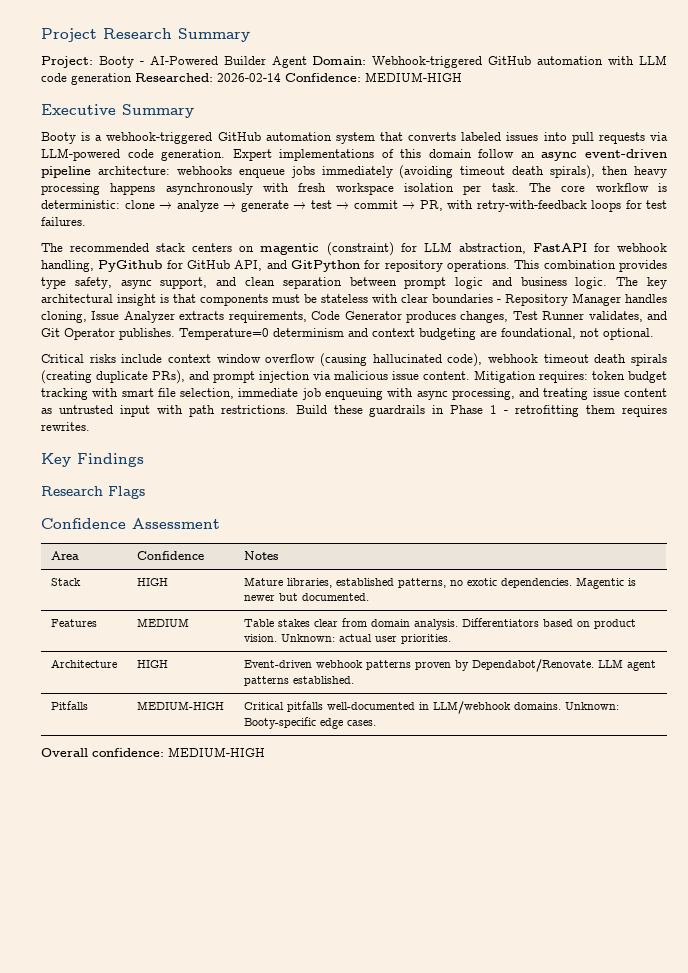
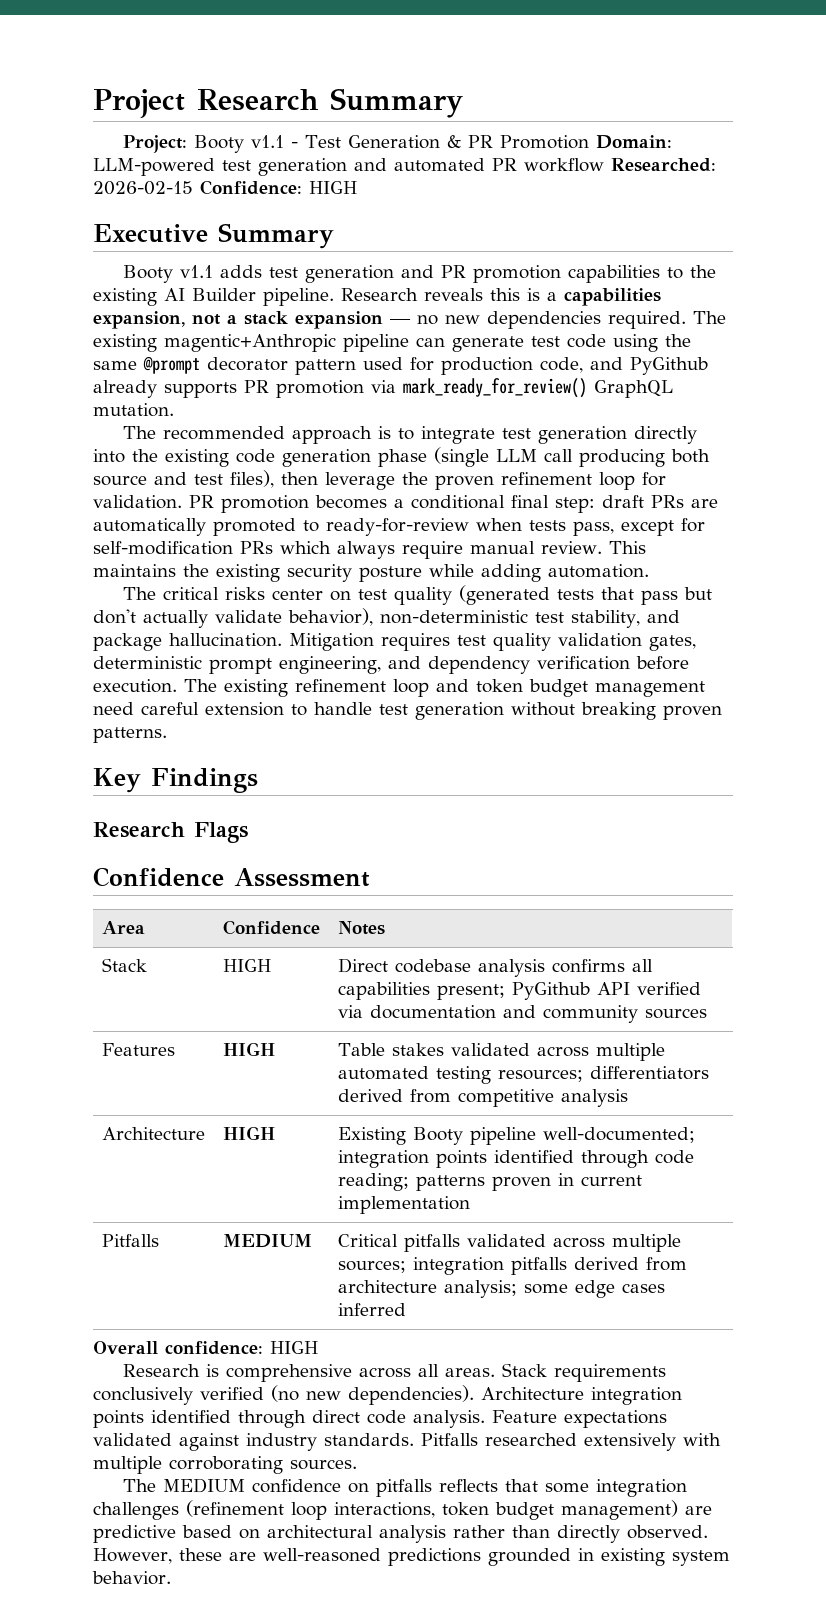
[139,55,667,68] [41,72,462,85] [41,104,194,118] [41,132,668,144] [41,148,667,161] [41,165,667,179] [41,183,667,195] [41,200,667,212] [41,217,86,226] [41,242,667,256] [41,260,667,272] [41,277,668,289] [41,293,667,306] [41,311,667,323] [41,328,654,340] [41,353,667,367] [41,370,667,384] [41,388,667,400] [41,405,667,417] [41,422,90,431] - AI-Powered Builder Agent Domain: Webhook-triggered GitHub automation with LLM code generation Researched: 2026-02-14 Confidence: MEDIUM-HIGH // Executive Summary // Booty is a webhook-triggered GitHub automation system that converts labeled issues into pull requests via LLM-powered code generation. Expert implementations of this domain follow an async event-driven pipeline architecture: webhooks enqueue jobs immediately (avoiding timeout death spirals), then heavy processing happens asynchronously with fresh workspace isolation per task. The core workflow is deterministic: clone → analyze → generate → test → commit → PR, with retry-with-feedback loops for test failures. // The recommended stack centers on magentic (constraint) for LLM abstraction, FastAPI for webhook handling, PyGithub for GitHub API, and GitPython for repository operations. This combination provides type safety, async support, and clean separation between prompt logic and business logic. The key architectural insight is that components must be stateless with clear boundaries - Repository Manager handles cloning, Issue Analyzer extracts requirements, Code Generator produces changes, Test Runner validates, and Git Operator publishes. Temperature=0 determinism and context budgeting are foundational, not optional. // Critical risks include context window overflow (causing hallucinated code), webhook timeout death spirals (creating duplicate PRs), and prompt injection via malicious issue content. Mitigation requires: token budget tracking with smart file selection, immediate job enqueuing with async processing, and treating issue content as untrusted input with path restrictions. Build these guardrails in Phase 1 - retrofitting them requires rewrites. -> [250,135,672,149] [93,158,716,176] [93,180,357,195] [93,223,334,249] [122,265,716,283] [93,288,661,306] [93,311,726,329] [93,334,691,352] [93,356,708,375] [93,378,673,398] [93,403,174,417] [122,426,697,444] [93,447,710,467] [93,470,666,490] [93,495,718,513] [93,518,705,536] [93,541,646,559] [93,564,649,582] [122,585,712,605] [93,608,680,628] [93,633,696,651] [93,656,689,674] [93,679,705,697] [93,702,722,720] [93,727,167,743] v1.1 - Test Generation & PR Promotion Domain: LLM-powered test generation and automated PR workflow Researched: 2026-02-15 Confidence: HIGH // Executive Summary // Booty v1.1 adds test generation and PR promotion capabilities to the existing AI Builder pipeline. Research reveals this is a capabilities expansion, not a stack expansion — no new dependencies required. The existing magentic+Anthropic pipeline can generate test code using the same @prompt decorator pattern used for production code, and PyGithub already supports PR promotion via mark_ready_for_review() GraphQL mutation. // The recommended approach is to integrate test generation directly into the existing code generation phase (single LLM call producing both source and test files), then leverage the proven refinement loop for validation. PR promotion becomes a conditional final step: draft PRs are automatically promoted to ready-for-review when tests pass, except for self-modification PRs which always require manual review. This maintains the existing security posture while adding automation. // The critical risks center on test quality (generated tests that pass but don't actually validate behavior), non-deterministic test stability, and package hallucination. Mitigation requires test quality validation gates, deterministic prompt engineering, and dependency verification before execution. The existing refinement loop and token budget management need careful extension to handle test generation without breaking proven patterns.
[243,577,636,589] [243,593,369,601] Mature libraries, established patterns, no exotic dependencies. Magentic is newer but documented. -> [337,958,653,977] [337,982,701,1000] [337,1005,707,1023] Direct codebase analysis confirms all capabilities present; PyGithub API verified via documentation and community sources
[136,618,189,627] MEDIUM -> [222,1042,275,1056] HIGH
[313,618,636,630] [243,634,451,644] [50,659,117,668] [136,660,168,668] [243,659,656,672] [243,676,354,686] clear from domain analysis. Differentiators based on product vision. Unknown: actual user priorities. // Architecture | HIGH | Event-driven webhook patterns proven by Dependabot/Renovate. LLM agent patterns established. -> [450,1043,665,1061] [337,1066,709,1084] [337,1089,628,1107] [101,1127,205,1140] [222,1126,275,1140] [337,1127,695,1145] [337,1150,694,1168] [337,1173,642,1191] [337,1196,470,1214] validated across multiple automated testing resources; differentiators derived from competitive analysis // Architecture | HIGH | Existing Booty pipeline well-documented; integration points identified through code reading; patterns proven in current implementation
[136,701,224,710] MEDIUM-HIGH -> [222,1234,312,1248] MEDIUM
[326,701,619,714] [243,717,376,729] [41,747,265,757] well-documented in LLM/webhook domains. Unknown: Booty-specific edge cases. // Overall confidence: MEDIUM-HIGH -> [466,1234,681,1252] [337,1257,687,1275] [337,1280,665,1298] [337,1303,406,1316] [93,1341,318,1355] [122,1363,666,1382] [93,1385,682,1405] [93,1410,667,1428] [93,1433,721,1451] [93,1456,357,1474] [122,1478,687,1497] [93,1500,712,1520] [93,1525,708,1543] [93,1548,730,1566] [92,1571,171,1585] validated across multiple sources; integration pitfalls derived from architecture analysis; some edge cases inferred // Overall confidence: HIGH // Research is comprehensive across all areas. Stack requirements conclusively verified (no new dependencies). Architecture integration points identified through direct code analysis. Feature expectations validated against industry standards. Pitfalls researched extensively with multiple corroborating sources. // The MEDIUM confidence on pitfalls reflects that some integration challenges (refinement loop interactions, token budget management) are predictive based on architectural analysis rather than directly observed. However, these are well-reasoned predictions grounded in existing system behavior.

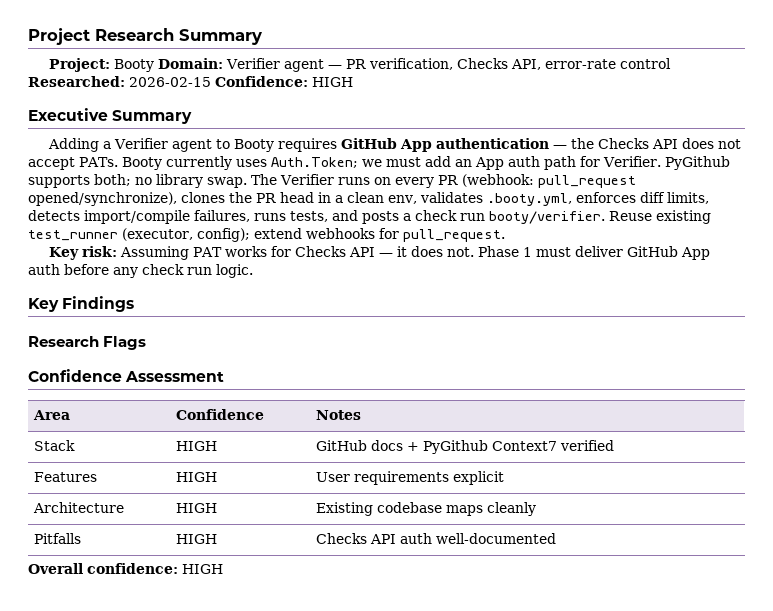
[250,135,672,149] [93,158,604,176] v1.1 - Test Generation & PR Promotion Domain: LLM-powered test generation and automated PR workflow -> [157,58,671,72] Domain: Verifier agent — PR verification, Checks API, error-rate control
[122,265,716,283] [93,288,661,306] [93,311,726,329] [93,334,691,352] [93,356,708,375] [93,378,673,398] [93,403,174,417] [122,426,697,444] [93,447,710,467] [93,470,666,490] [93,495,718,513] [93,518,705,536] [93,541,646,559] [93,564,649,582] [122,585,712,605] [93,608,680,628] [93,633,696,651] [93,656,689,674] [93,679,705,697] [93,702,722,720] [93,727,167,743] Booty v1.1 adds test generation and PR promotion capabilities to the existing AI Builder pipeline. Research reveals this is a capabilities expansion, not a stack expansion — no new dependencies required. The existing magentic+Anthropic pipeline can generate test code using the same @prompt decorator pattern used for production code, and PyGithub already supports PR promotion via mark_ready_for_review() GraphQL mutation. // The recommended approach is to integrate test generation directly into the existing code generation phase (single LLM call producing both source and test files), then leverage the proven refinement loop for validation. PR promotion becomes a conditional final step: draft PRs are automatically promoted to ready-for-review when tests pass, except for self-modification PRs which always require manual review. This maintains the existing security posture while adding automation. // The critical risks center on test quality (generated tests that pass but don't actually validate behavior), non-deterministic test stability, and package hallucination. Mitigation requires test quality validation gates, deterministic prompt engineering, and dependency verification before execution. The existing refinement loop and token budget management need careful extension to handle test generation without breaking proven patterns. -> [47,138,741,152] [28,156,730,170] [28,174,636,188] [28,192,709,206] [28,210,711,224] [28,228,505,242] [48,246,710,260] [28,264,253,278] Adding a Verifier agent to Booty requires GitHub App authentication — the Checks API does not accept PATs. Booty currently uses Auth.Token; we must add an App auth path for Verifier. PyGithub supports both; no library swap. The Verifier runs on every PR (webhook: pull_request opened/synchronize), clones the PR head in a clean env, validates .booty.yml, enforces diff limits, detects import/compile failures, runs tests, and posts a check run booty/verifier. Reuse existing test_runner (executor, config); extend webhooks for pull_request. // Key risk: Assuming PAT works for Checks API — it does not. Phase 1 must deliver GitHub App auth before any check run logic.
[337,958,653,977] [337,982,701,1000] [337,1005,707,1023] [101,1043,175,1056] [222,1042,275,1056] [337,1043,665,1061] [337,1066,709,1084] [337,1089,628,1107] [101,1127,205,1140] [222,1126,275,1140] [337,1127,695,1145] [337,1150,694,1168] [337,1173,642,1191] [337,1196,470,1214] [101,1234,159,1247] [222,1234,312,1248] [337,1234,681,1252] [337,1257,687,1275] [337,1280,665,1298] [337,1303,406,1316] [93,1341,318,1355] [122,1363,666,1382] [93,1385,682,1405] [93,1410,667,1428] [93,1433,721,1451] [93,1456,357,1474] [122,1478,687,1497] [93,1500,712,1520] [93,1525,708,1543] [93,1548,730,1566] [92,1571,171,1585] Direct codebase analysis confirms all capabilities present; PyGithub API verified via documentation and community sources // Features | HIGH | Table stakes validated across multiple automated testing resources; differentiators derived from competitive analysis // Architecture | HIGH | Existing Booty pipeline well-documented; integration points identified through code reading; patterns proven in current implementation // Pitfalls | MEDIUM | Critical pitfalls validated across multiple sources; integration pitfalls derived from architecture analysis; some edge cases inferred // Overall confidence: HIGH // Research is comprehensive across all areas. Stack requirements conclusively verified (no new dependencies). Architecture integration points identified through direct code analysis. Feature expectations validated against industry standards. Pitfalls researched extensively with multiple corroborating sources. // The MEDIUM confidence on pitfalls reflects that some integration challenges (refinement loop interactions, token budget management) are predictive based on architectural analysis rather than directly observed. However, these are well-reasoned predictions grounded in existing system behavior. -> [316,440,615,454] [34,472,98,482] [176,472,218,482] [316,471,505,485] [33,502,125,513] [176,503,218,513] [316,502,537,516] [34,533,82,544] [176,534,218,544] [316,533,557,544] [28,563,223,574] GitHub docs + PyGithub Context7 verified // Features | HIGH | User requirements explicit // Architecture | HIGH | Existing codebase maps cleanly // Pitfalls | HIGH | Checks API auth well-documented // Overall confidence: HIGH

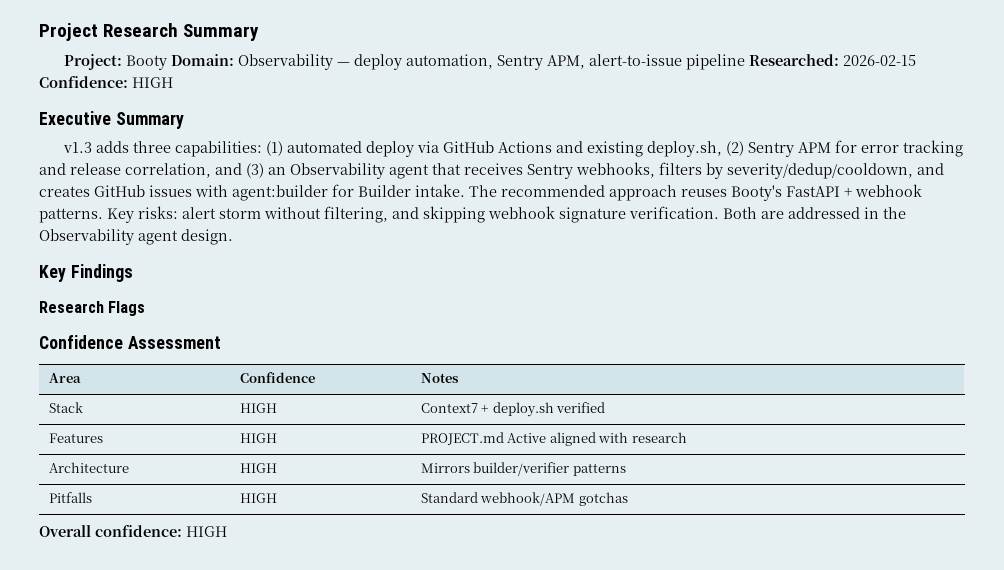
[225,58,671,72] Verifier agent — PR verification, Checks API, error-rate control -> [238,54,746,70] Observability — deploy automation, Sentry APM, alert-to-issue pipeline
[47,138,741,152] [28,156,730,170] [28,174,636,188] [28,192,709,206] [28,210,711,224] [28,228,505,242] [48,246,710,260] [28,264,253,278] Adding a Verifier agent to Booty requires GitHub App authentication — the Checks API does not accept PATs. Booty currently uses Auth.Token; we must add an App auth path for Verifier. PyGithub supports both; no library swap. The Verifier runs on every PR (webhook: pull_request opened/synchronize), clones the PR head in a clean env, validates .booty.yml, enforces diff limits, detects import/compile failures, runs tests, and posts a check run booty/verifier. Reuse existing test_runner (executor, config); extend webhooks for pull_request. // Key risk: Assuming PAT works for Checks API — it does not. Phase 1 must deliver GitHub App auth before any check run logic. -> [63,140,964,157] [39,162,944,179] [39,184,922,201] [39,206,906,223] [39,229,233,245] v1.3 adds three capabilities: (1) automated deploy via GitHub Actions and existing deploy.sh, (2) Sentry APM for error tracking and release correlation, and (3) an Observability agent that receives Sentry webhooks, filters by severity/dedup/cooldown, and creates GitHub issues with agent:builder for Builder intake. The recommended approach reuses Booty's FastAPI + webhook patterns. Key risks: alert storm without filtering, and skipping webhook signature verification. Both are addressed in the Observability agent design.
[316,440,615,454] [34,472,98,482] [176,472,218,482] [316,471,505,485] [33,502,125,513] [176,503,218,513] [316,502,537,516] [34,533,82,544] [176,534,218,544] [316,533,557,544] GitHub docs + PyGithub Context7 verified // Features | HIGH | User requirements explicit // Architecture | HIGH | Existing codebase maps cleanly // Pitfalls | HIGH | Checks API auth well-documented -> [420,402,606,417] [48,433,103,443] [239,433,277,443] [420,432,687,446] [48,462,129,473] [239,463,277,473] [420,462,626,476] [48,492,92,503] [239,493,277,503] [420,492,628,506] Context7 + deploy.sh verified // Features | HIGH | PROJECT.md Active aligned with research // Architecture | HIGH | Mirrors builder/verifier patterns // Pitfalls | HIGH | Standard webhook/APM gotchas

